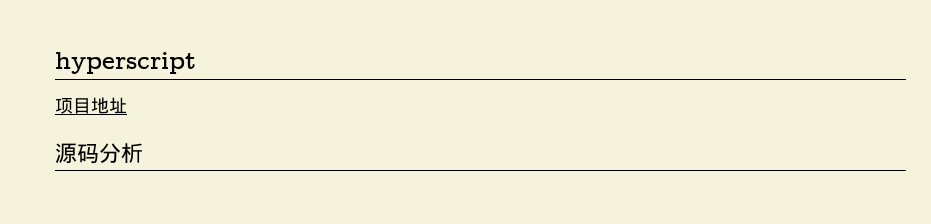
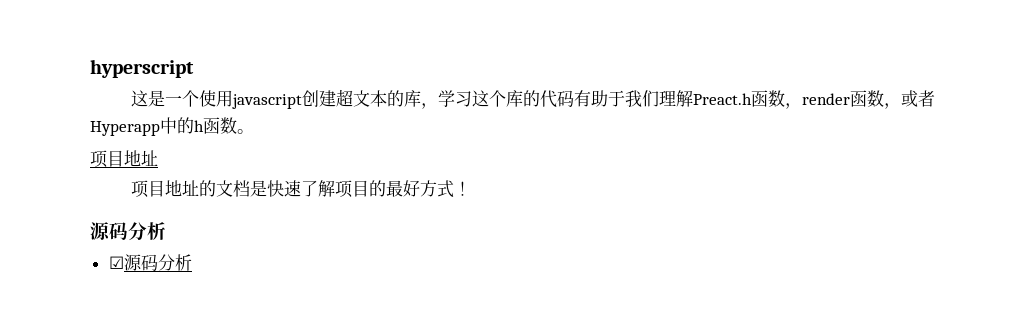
[55,97,127,114] [55,143,143,164] 项目地址 // 源码分析 -> [130,89,935,109] [90,117,254,136] [90,150,158,168] [130,180,471,198] [90,222,166,241] [108,254,192,271] 这是一个使用javascript创建超文本的库，学习这个库的代码有助于我们理解Preact.h函数，render函数，或者Hyperapp中的h函数。 // 项目地址 // 项目地址的文档是快速了解项目的最好方式！ // 源码分析 // ☑源码分析

